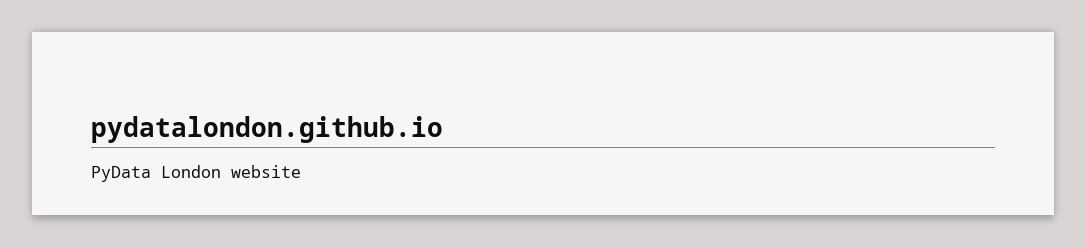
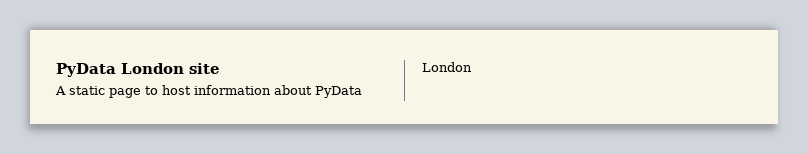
[91,116,443,143] [91,165,301,182] pydatalondon.github.io // PyData London website -> [56,63,220,77] [55,85,362,98] [422,62,472,72] PyData London site // A static page to host information about PyData London

